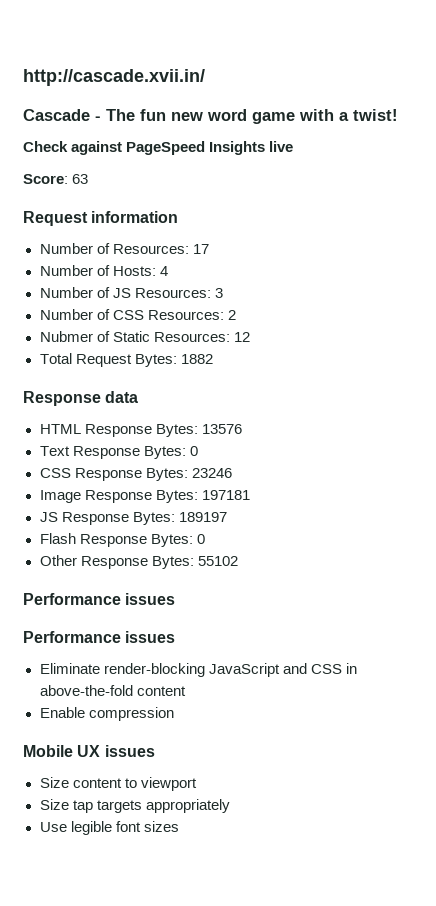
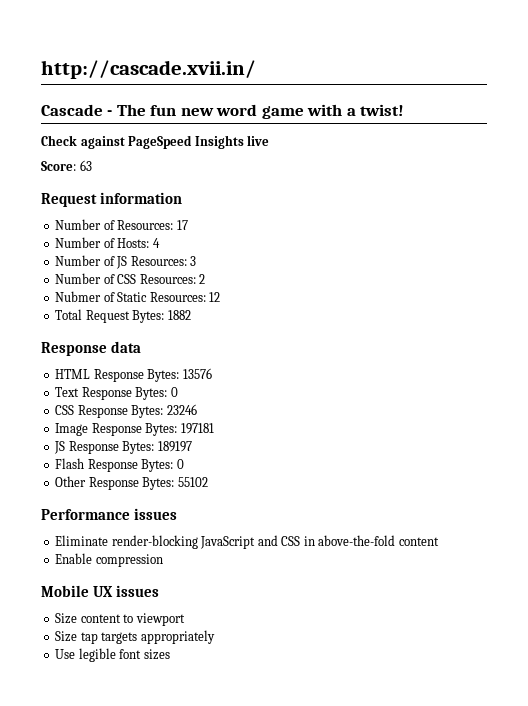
[23,631,176,643] // Performance issues -> (177, 514) none

